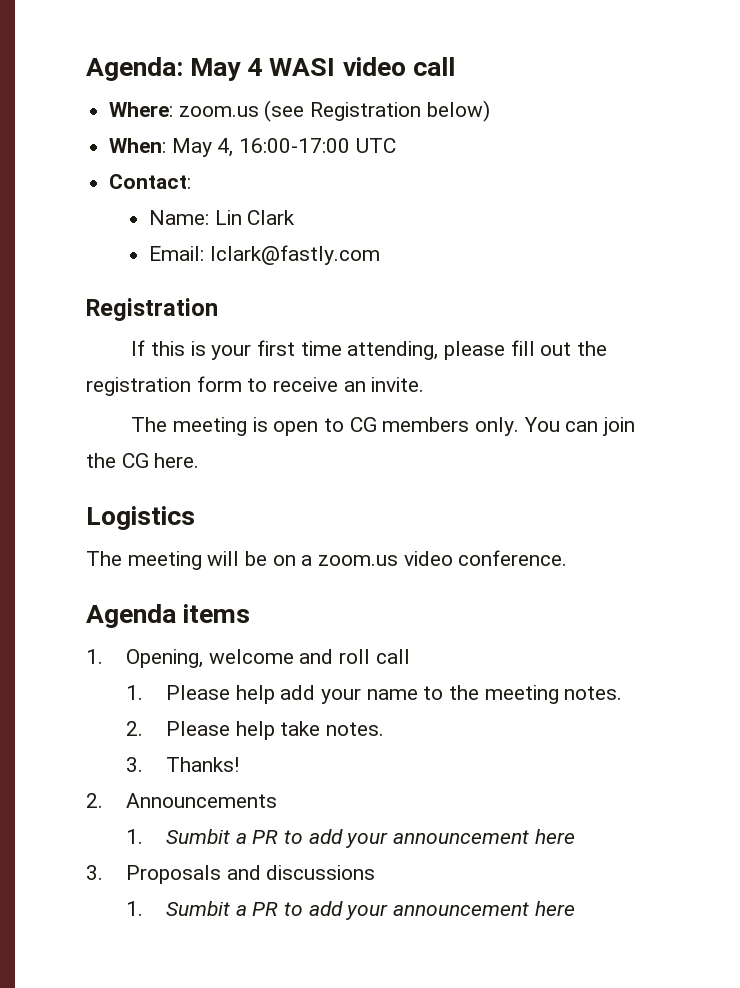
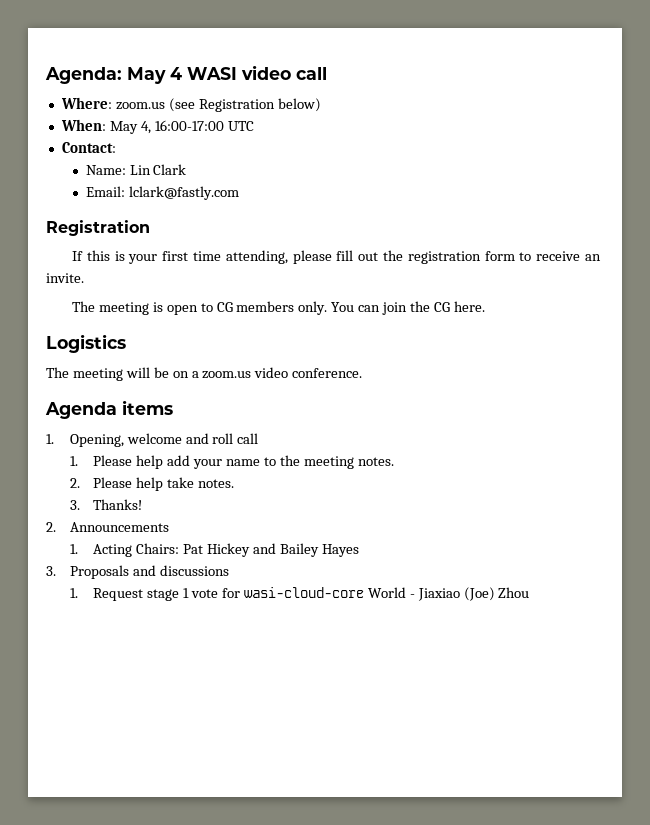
[165,829,575,848] Sumbit a PR to add your announcement here -> [93,543,359,557] Acting Chairs: Pat Hickey and Bailey Hayes
[165,901,575,920] Sumbit a PR to add your announcement here -> [93,587,530,601] Request stage 1 vote for wasi-cloud-core World - Jiaxiao (Joe) Zhou

